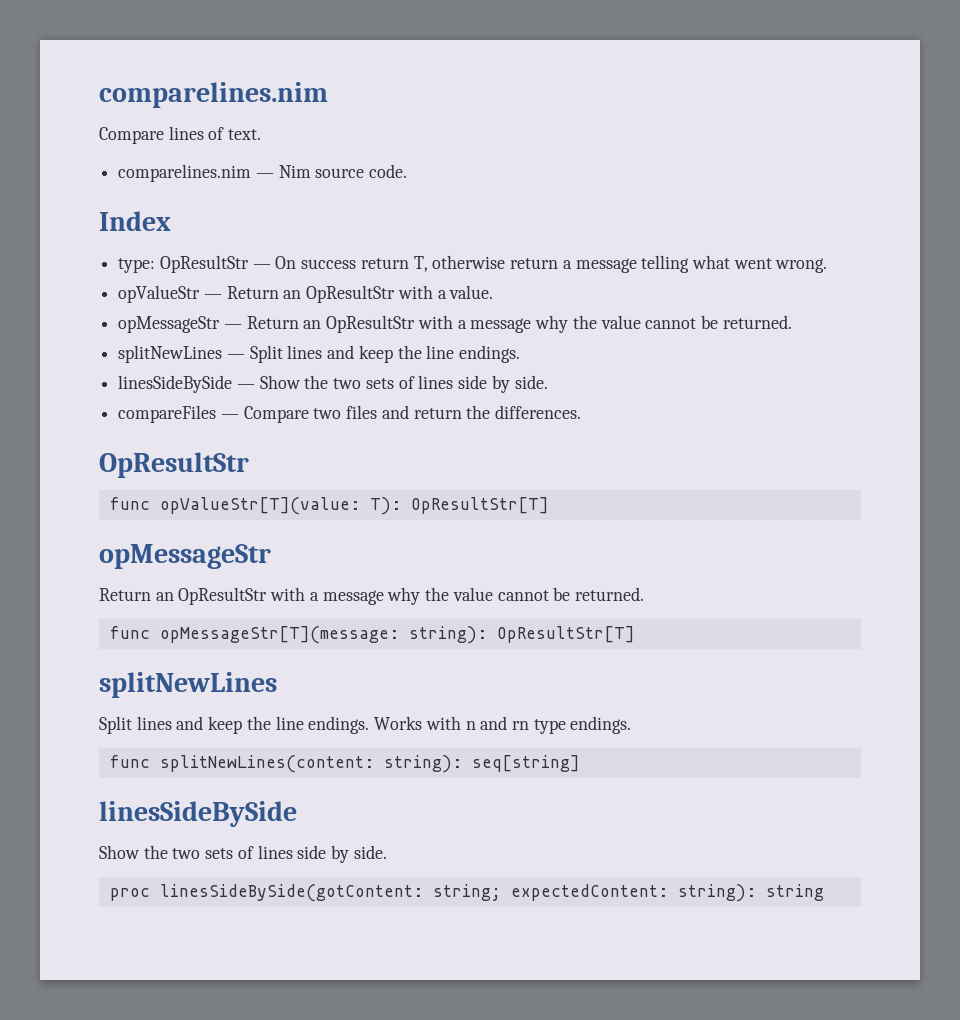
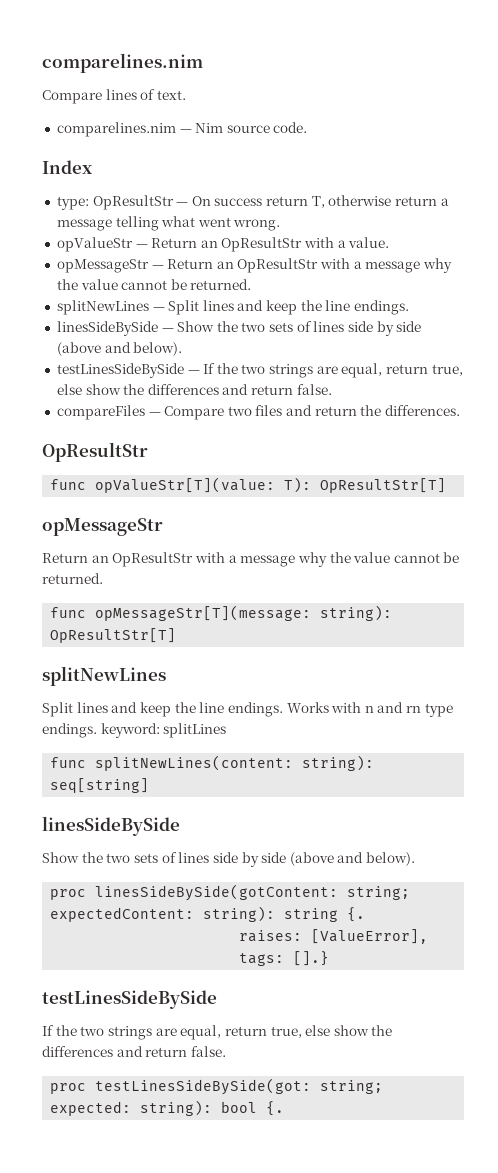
[514,375,548,389] side. -> [396,321,422,332] [56,342,183,356] [56,363,463,378] [56,384,332,395] side (above and below). // testLinesSideBySide — If the two strings are equal, return true, else show the differences and return false.
(632, 725) none -> [100,723,227,738] keyword: splitLines
[353,845,387,859] side. -> [261,852,416,866] side (above and below).
(824, 892) none -> [347,907,366,922] [239,929,429,944] [239,951,330,966] [42,990,217,1009] [42,1025,393,1040] [42,1046,226,1057] [50,1078,384,1095] [50,1100,285,1116] {. // raises: [ValueError], tags: [].} // testLinesSideBySide // If the two strings are equal, return true, else show the differences and return false. // proc testLinesSideBySide(got: string; expected: string): bool {.

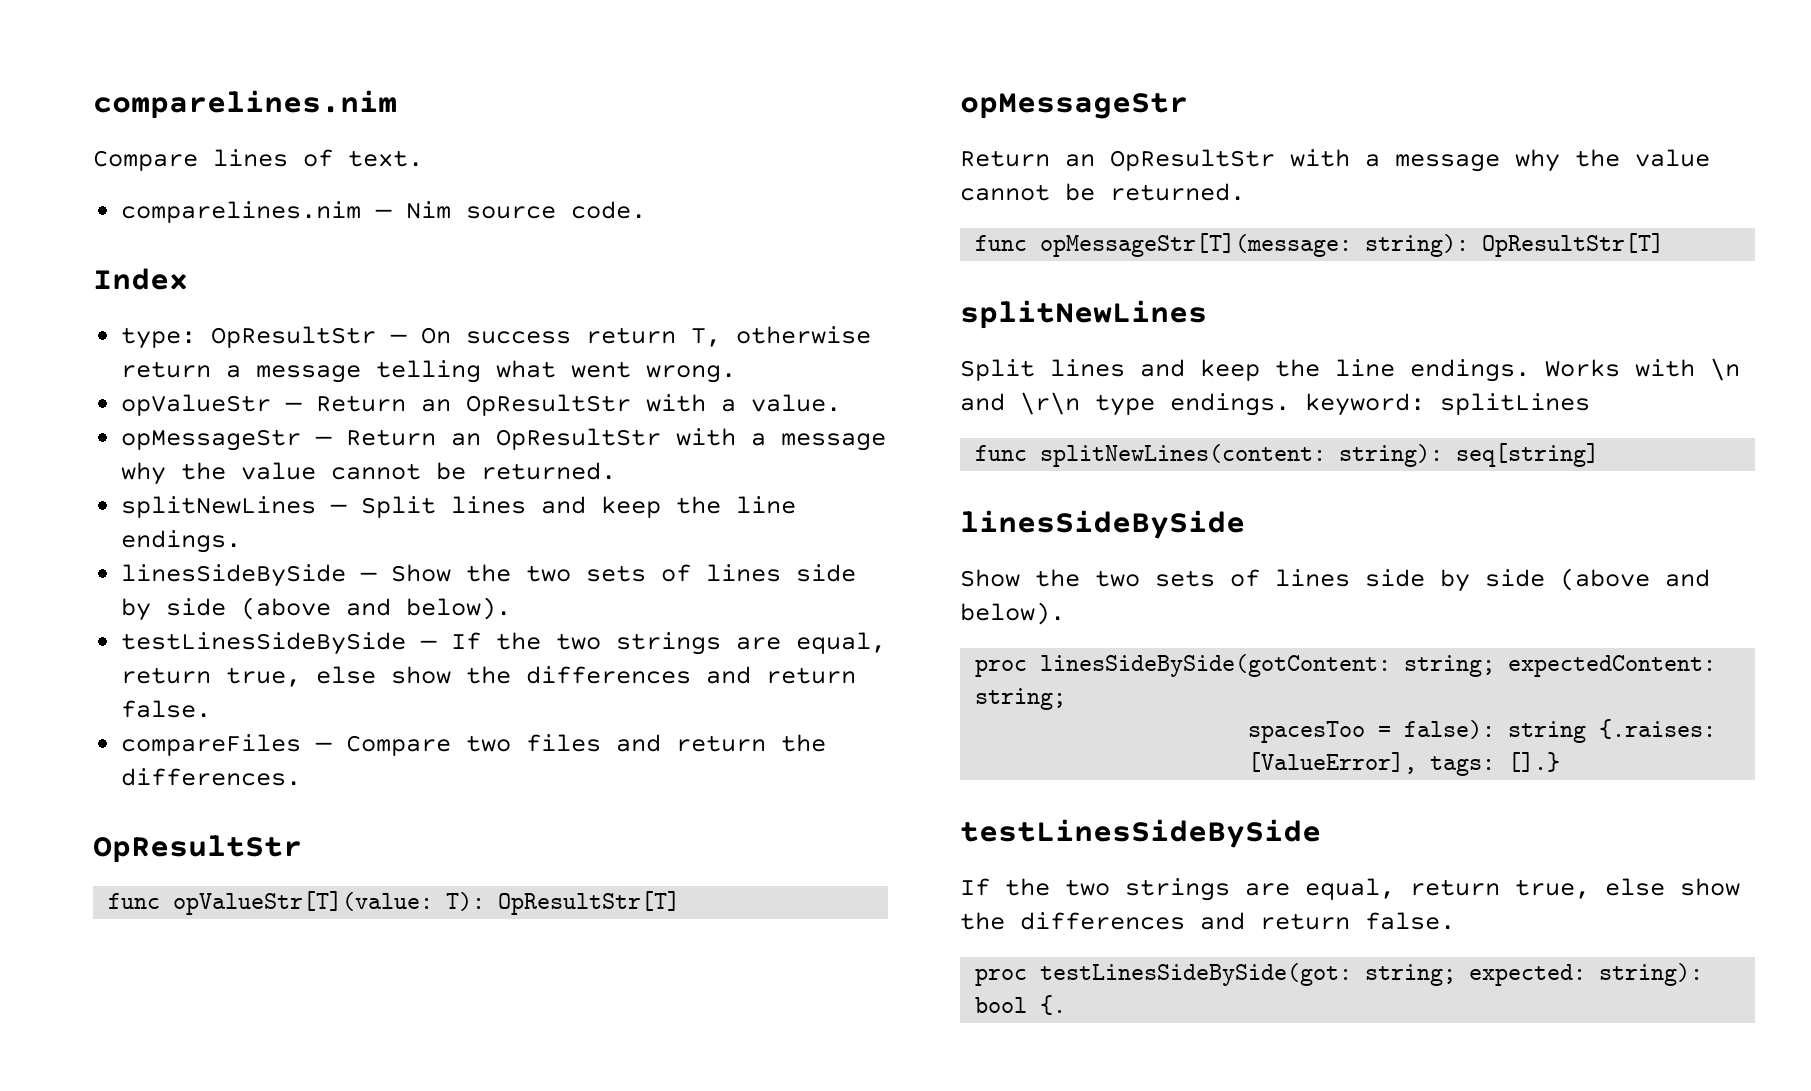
[364,702,422,713] n and rn -> [1710,358,1740,381] [960,392,1080,415] \n and \r\n
[203,906,366,922] [239,930,303,942] string): string {. // raises: -> [975,688,1067,710] [1248,719,1717,743] string; // spacesToo = false): string {.raises:

